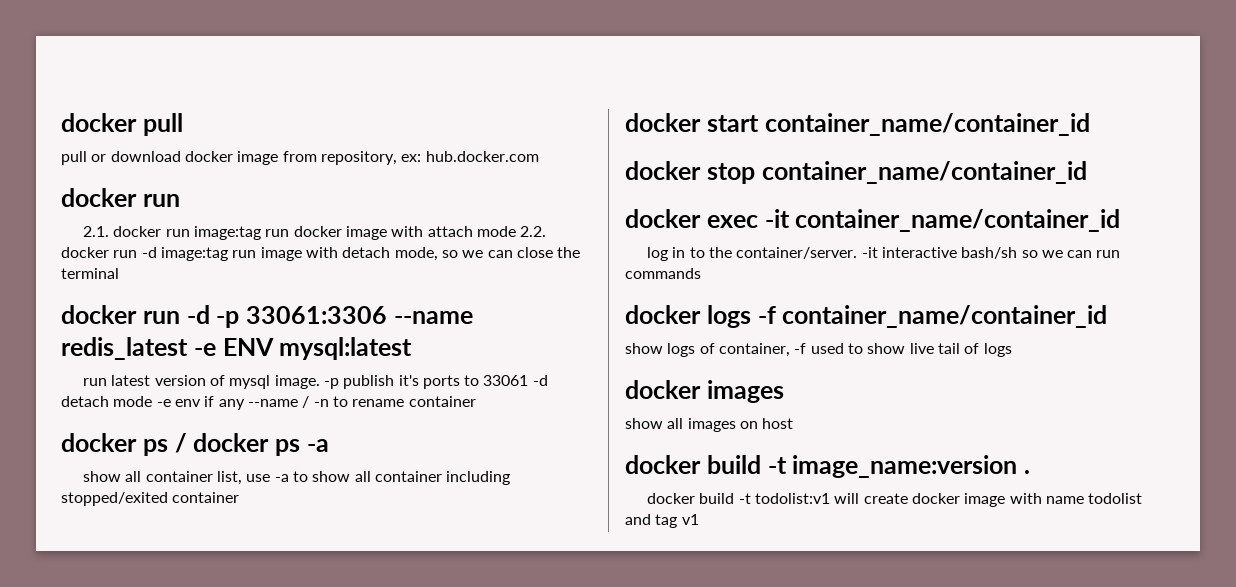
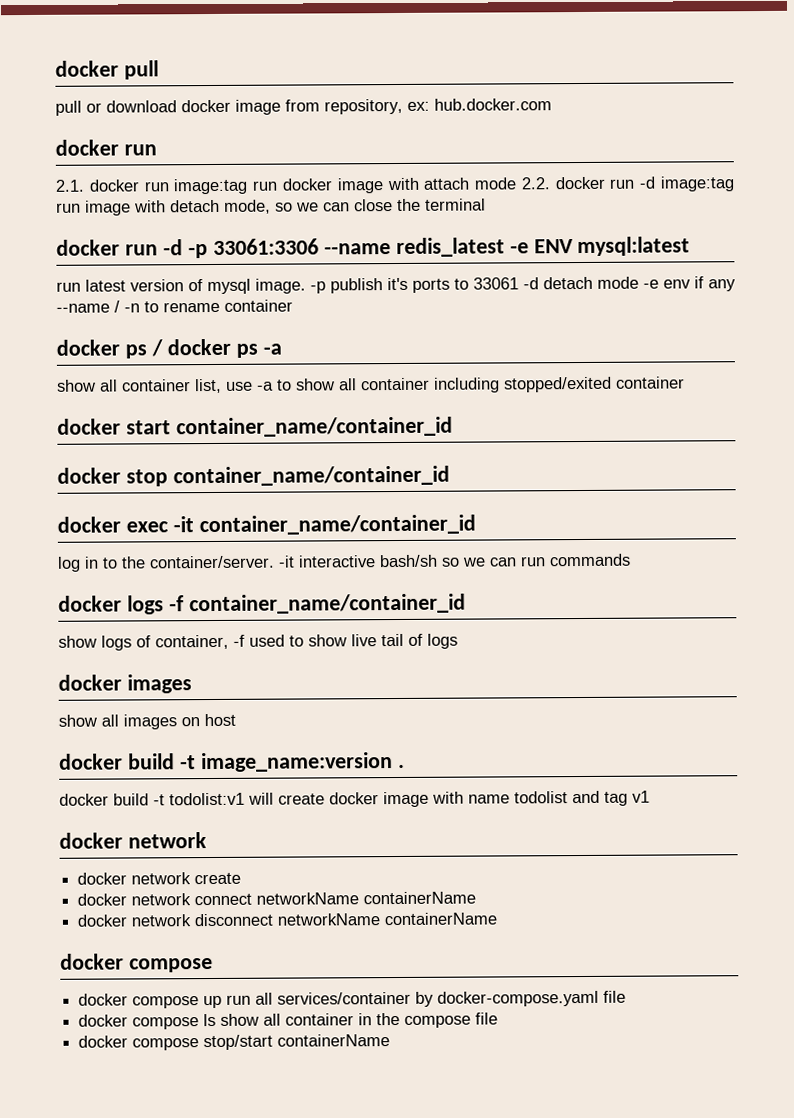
(699, 519) none -> [59,832,207,849] [77,872,242,885] [77,891,477,906] [77,912,498,927] [60,953,213,973] [78,990,627,1009] [78,1012,499,1030] [78,1034,391,1051] // docker network // docker network create // docker network connect networkName containerName // docker network disconnect networkName containerName // docker compose // docker compose up run all services/container by docker-compose.yaml file // docker compose ls show all container in the compose file // docker compose stop/start containerName

